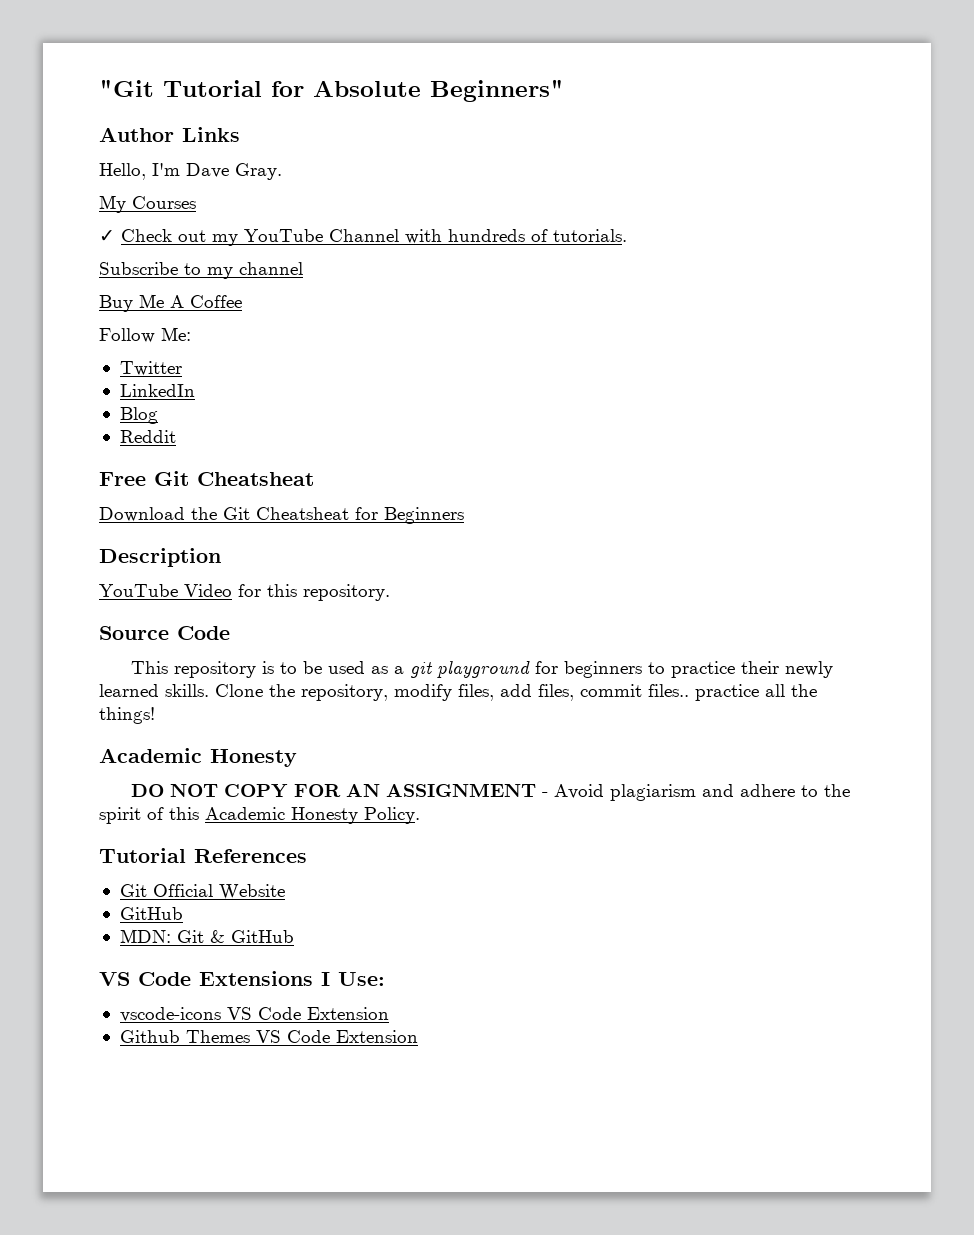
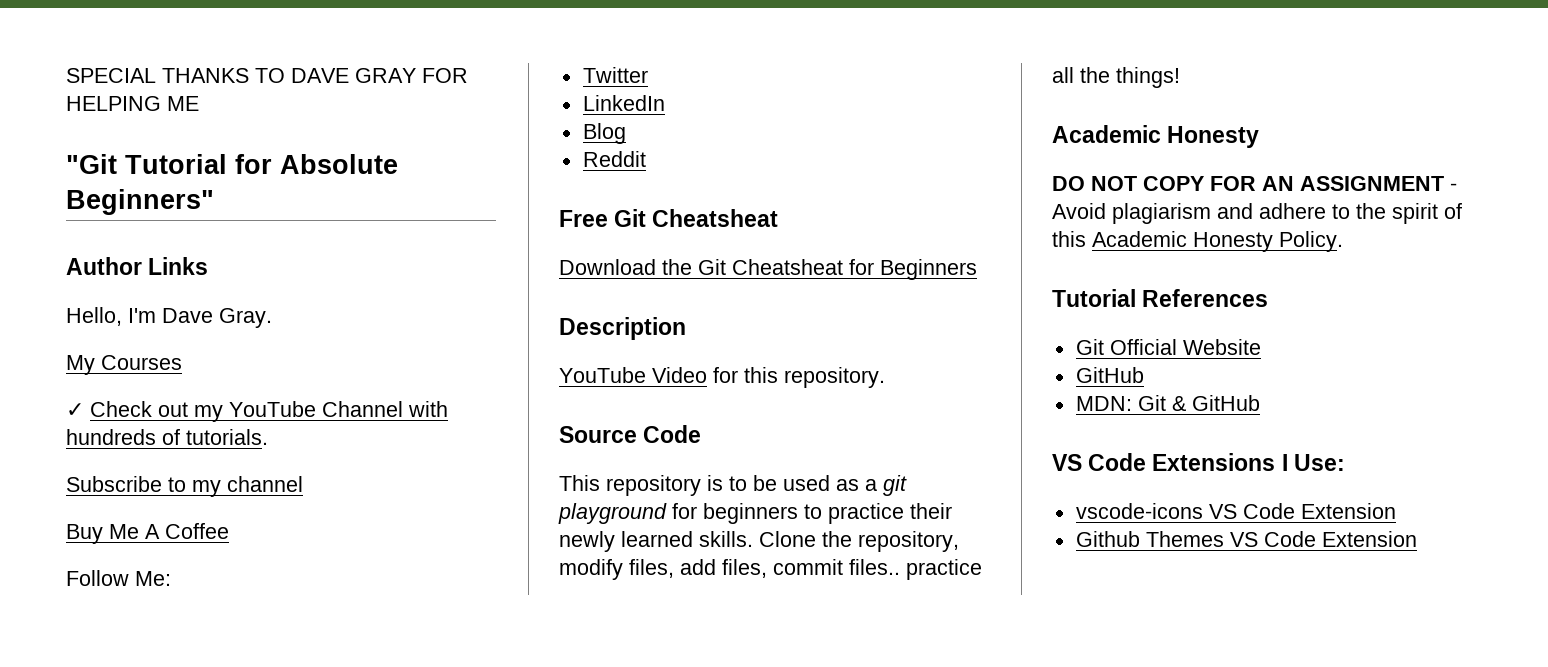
(99, 88) none -> [66,68,468,83] [66,96,199,111] SPECIAL THANKS TO DAVE GRAY FOR HELPING ME //

